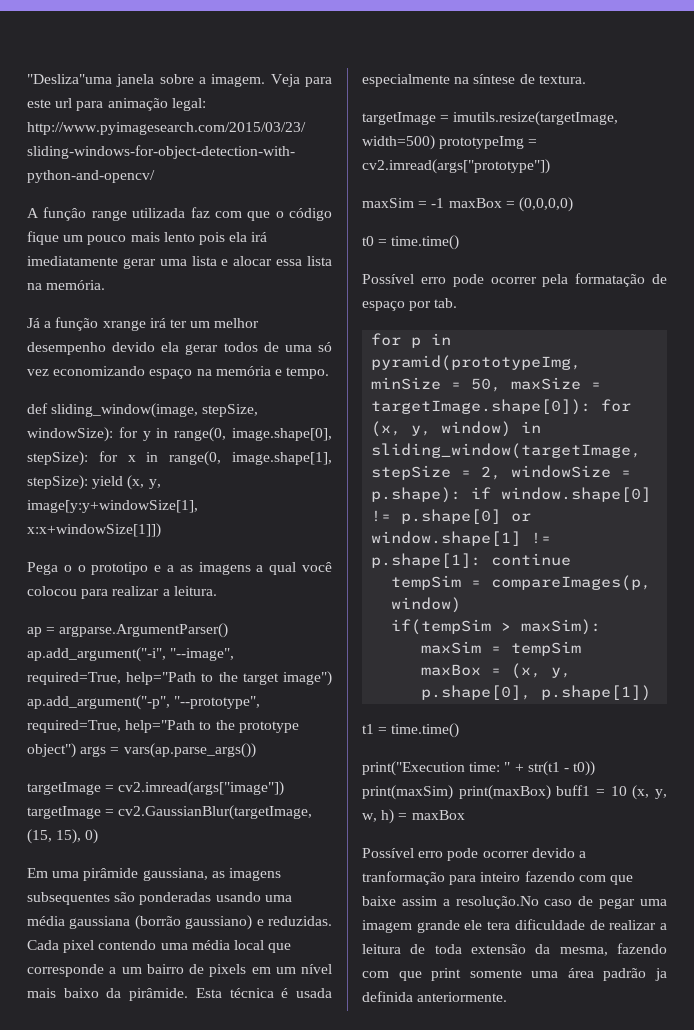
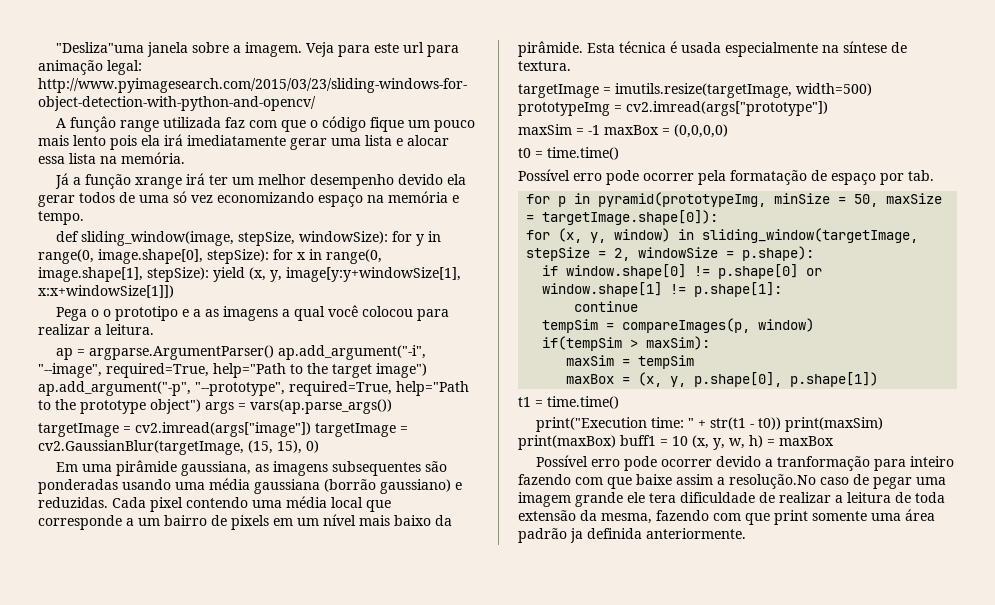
(592, 407) none -> (719, 217) //
(462, 495) none -> (815, 253) //
(482, 560) none -> (783, 289) //

